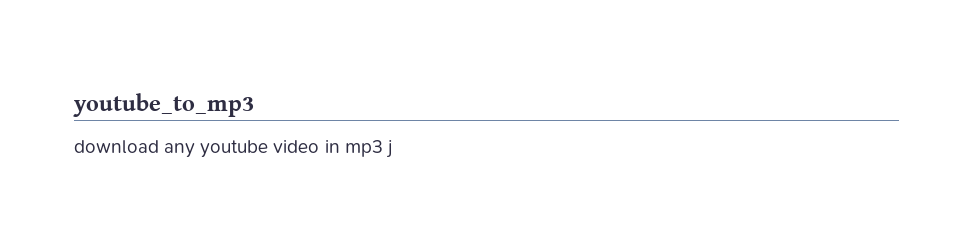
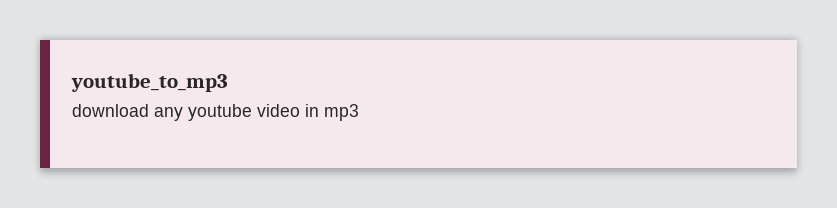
[385,140,392,158] j -> (359, 112) none

